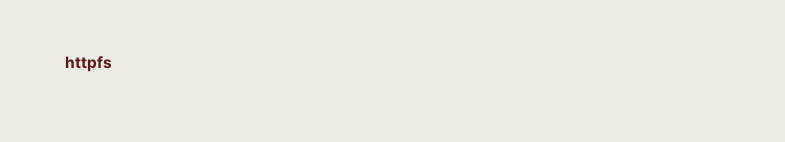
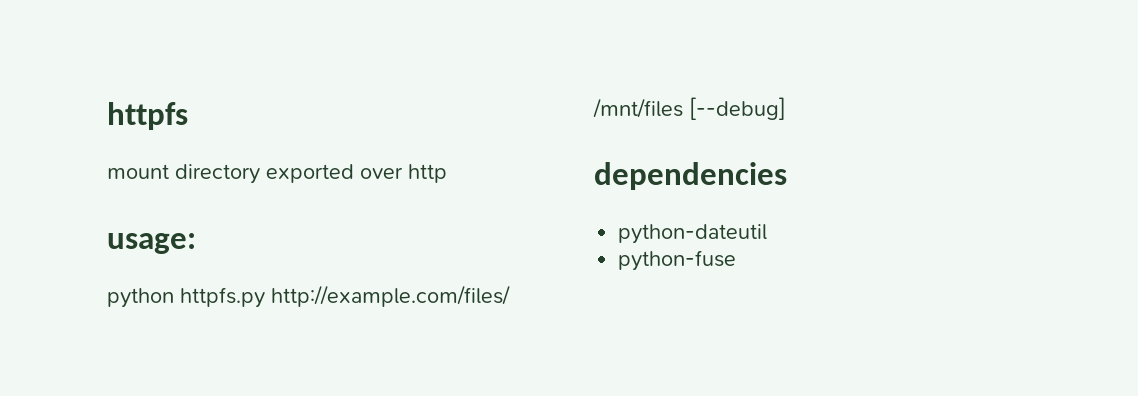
(112, 64) none -> [107,164,447,184] [107,233,196,254] [107,285,510,308] [593,97,786,120] [594,162,787,190] [618,224,768,244] [618,250,737,271] // mount directory exported over http // usage: // python httpfs.py http://example.com/files/ /mnt/files [--debug] // dependencies // python-dateutil // python-fuse

